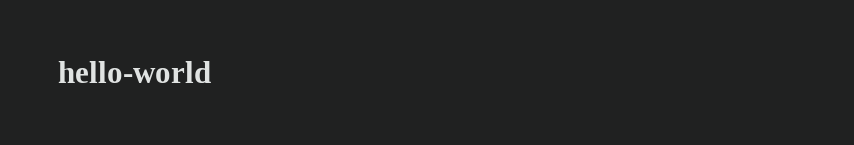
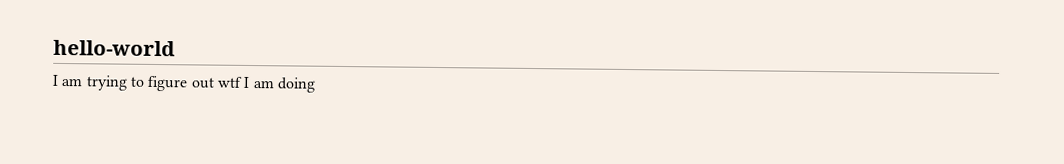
(211, 72) none -> [52,74,316,93] // I am trying to figure out wtf I am doing

